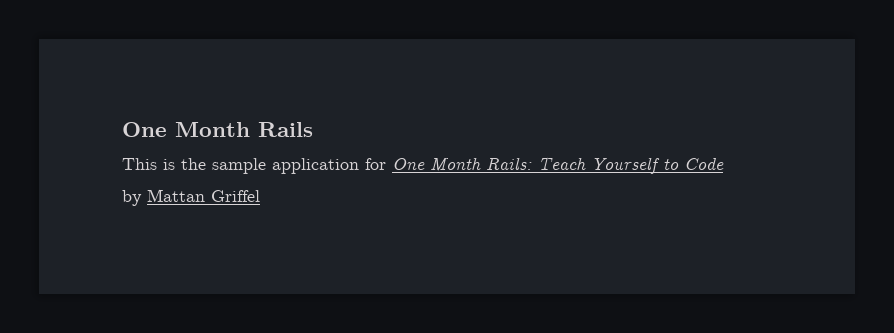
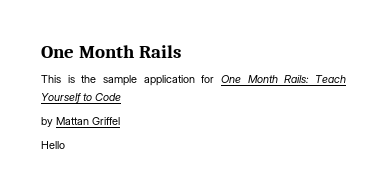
(260, 196) none -> [41,141,65,149] // Hello

